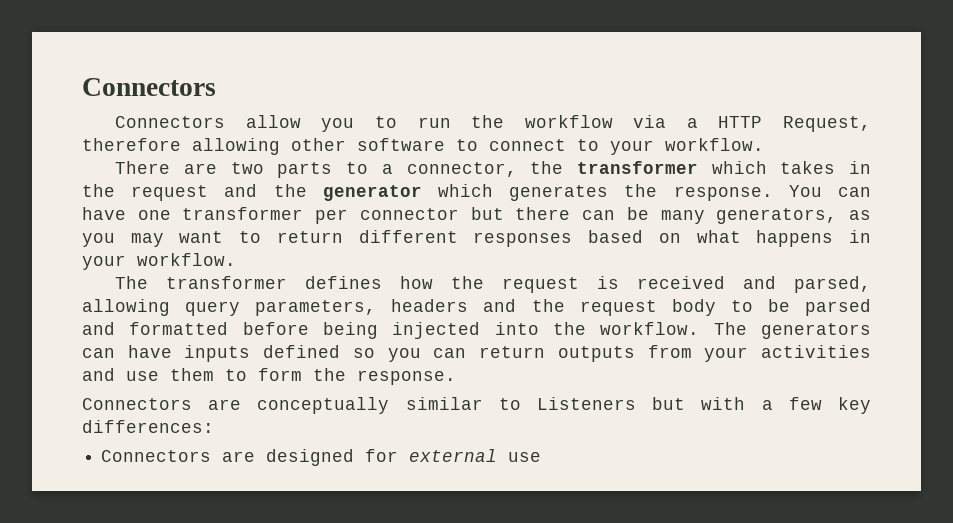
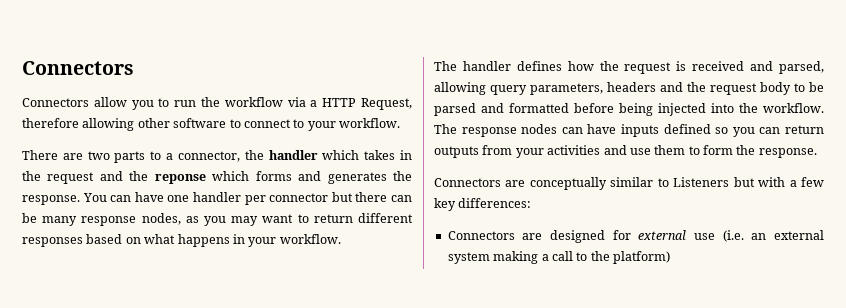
[576,161,698,174] transformer -> [268,150,318,160] handler
[322,184,493,201] generator which -> [154,171,322,184] reponse which forms and
[182,207,304,220] transformer -> [192,192,241,202] handler
[716,208,838,224] generators, -> [81,213,181,226] response nodes,
[166,276,288,289] transformer -> [462,61,511,71] handler
[761,323,871,339] generators -> [461,124,558,137] response nodes
(542, 457) none -> [722,230,824,242] [447,251,670,264] (i.e. an external system making a call to the platform)

